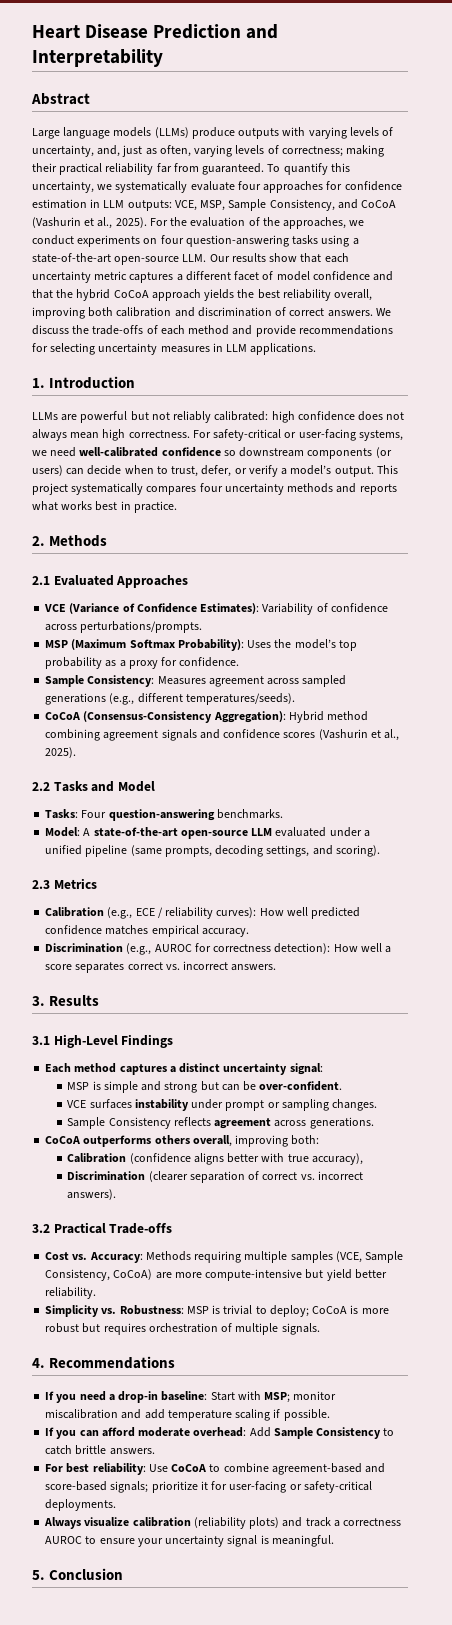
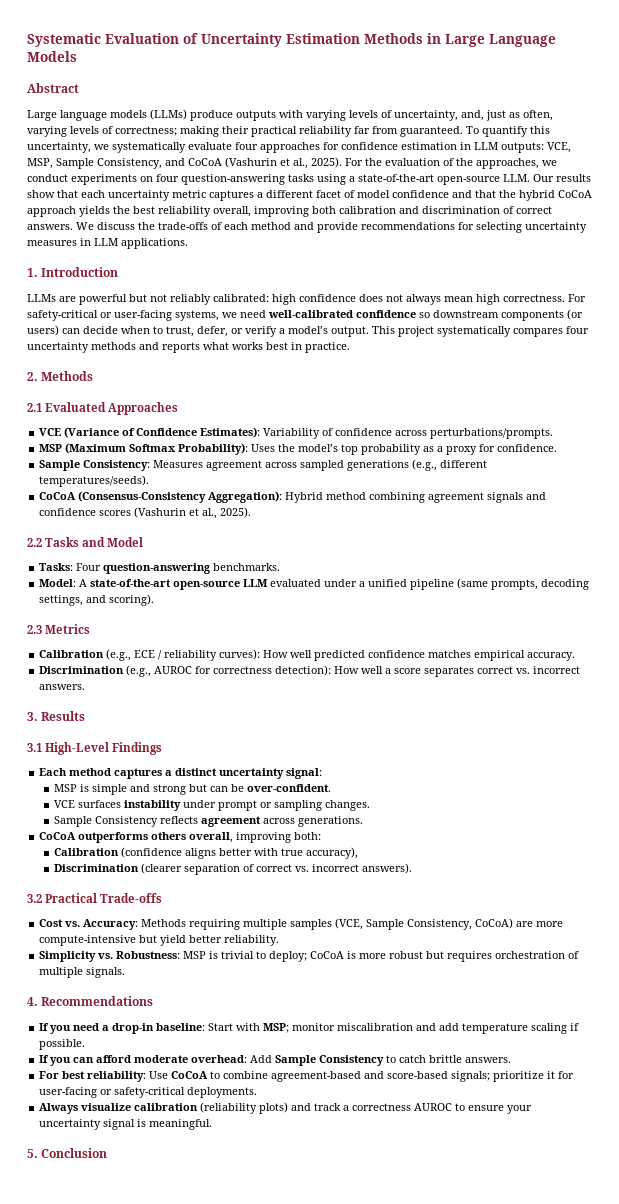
[32,24,279,39] [32,49,163,67] Heart Disease Prediction and Interpretability -> [27,33,556,47] [27,51,77,62] Systematic Evaluation of Uncertainty Estimation Methods in Large Language Models

